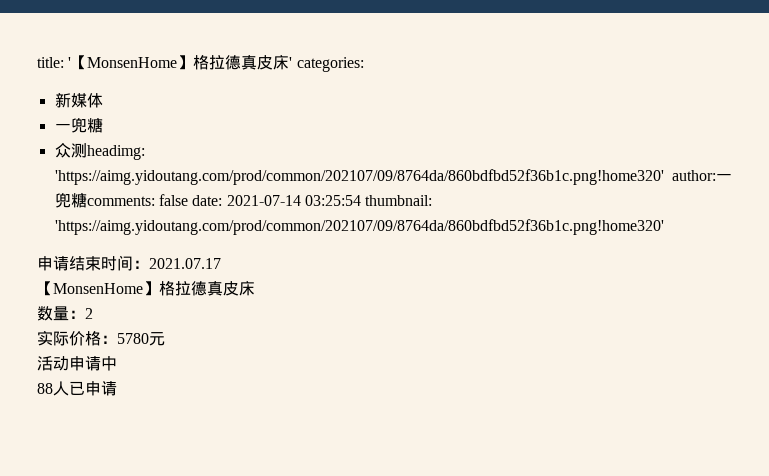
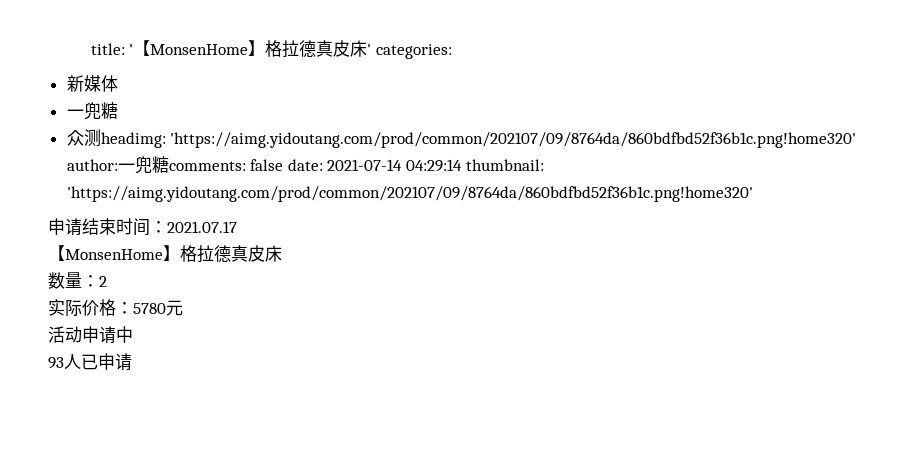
[304,195,361,206] 03:25:54 -> [406,159,463,172] 04:29:14
[37,383,53,394] 88 -> [48,357,64,369] 93

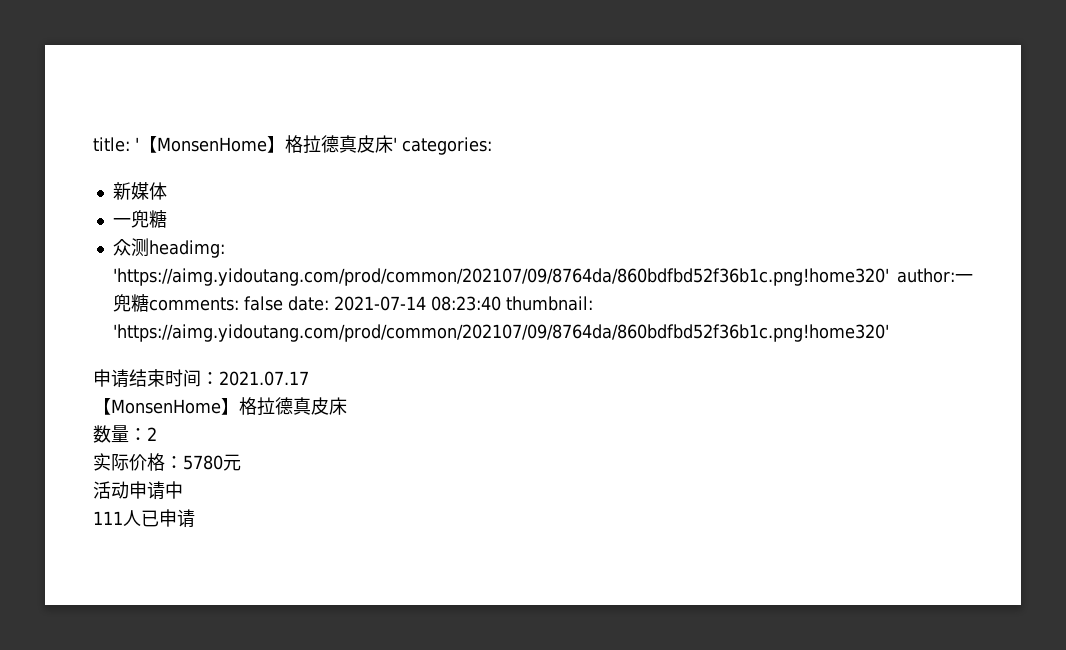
[406,159,463,172] 04:29:14 -> [430,296,501,311] 08:23:40
[48,357,64,369] 93 -> [93,511,123,525] 111

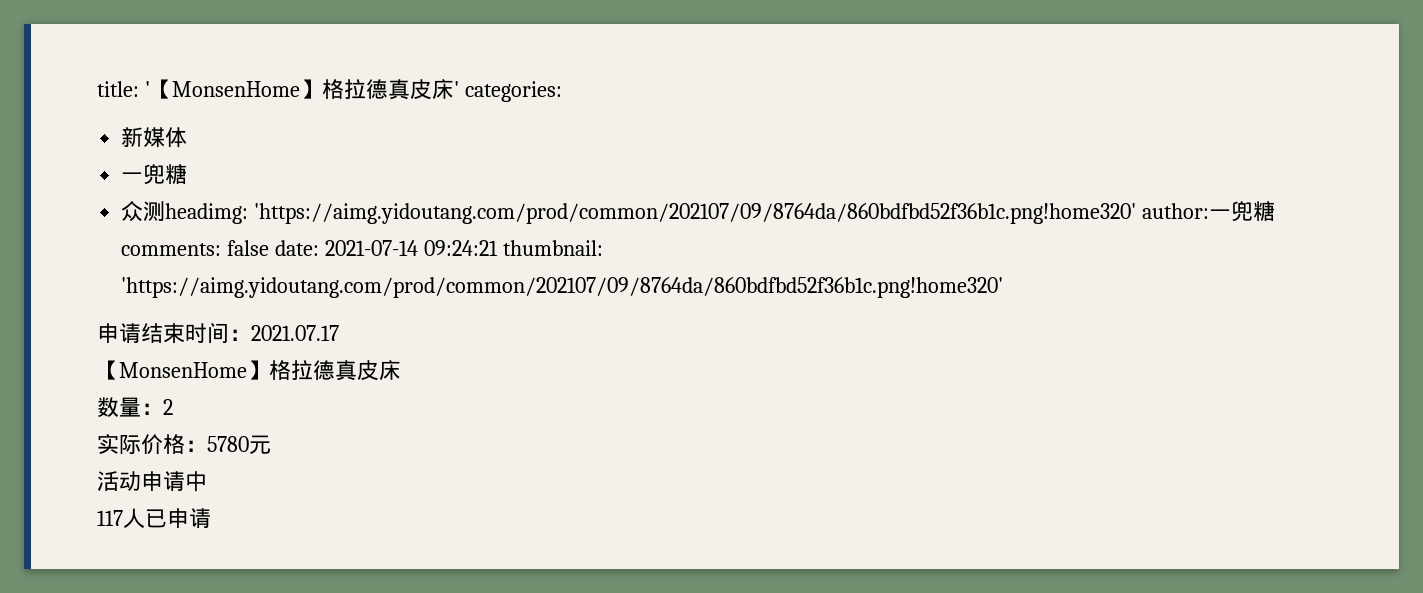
[430,296,501,311] 08:23:40 -> [423,240,498,256] 09:24:21
[93,511,123,525] 111 -> [97,510,123,526] 117

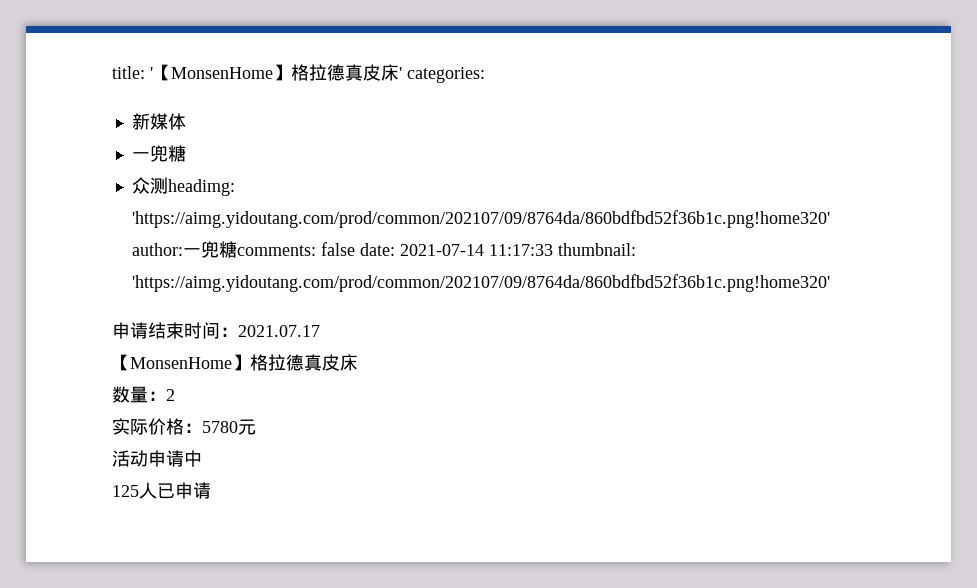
[423,240,498,256] 09:24:21 -> [488,244,553,256] 11:17:33
[97,510,123,526] 117 -> [112,485,139,497] 125

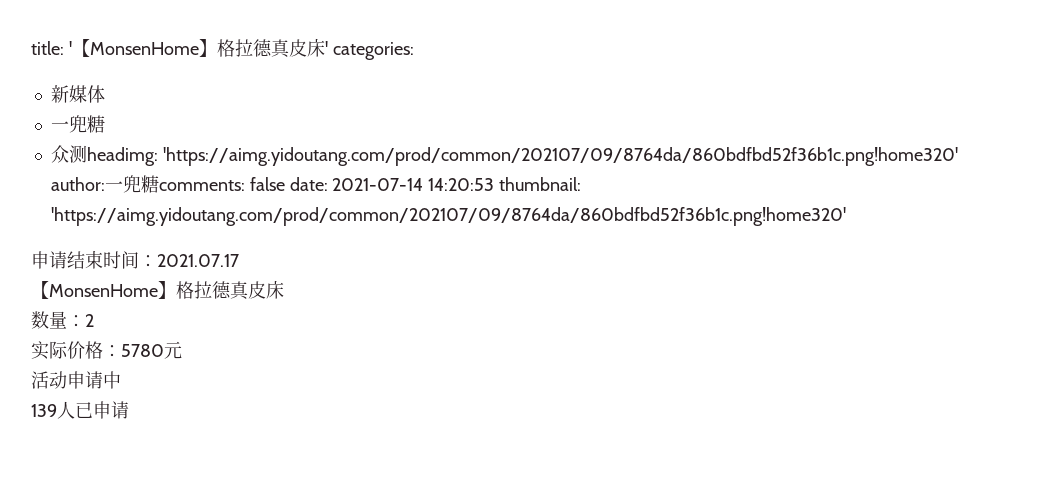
[488,244,553,256] 11:17:33 -> [428,178,495,191] 14:20:53
[112,485,139,497] 125 -> [31,404,57,417] 139

